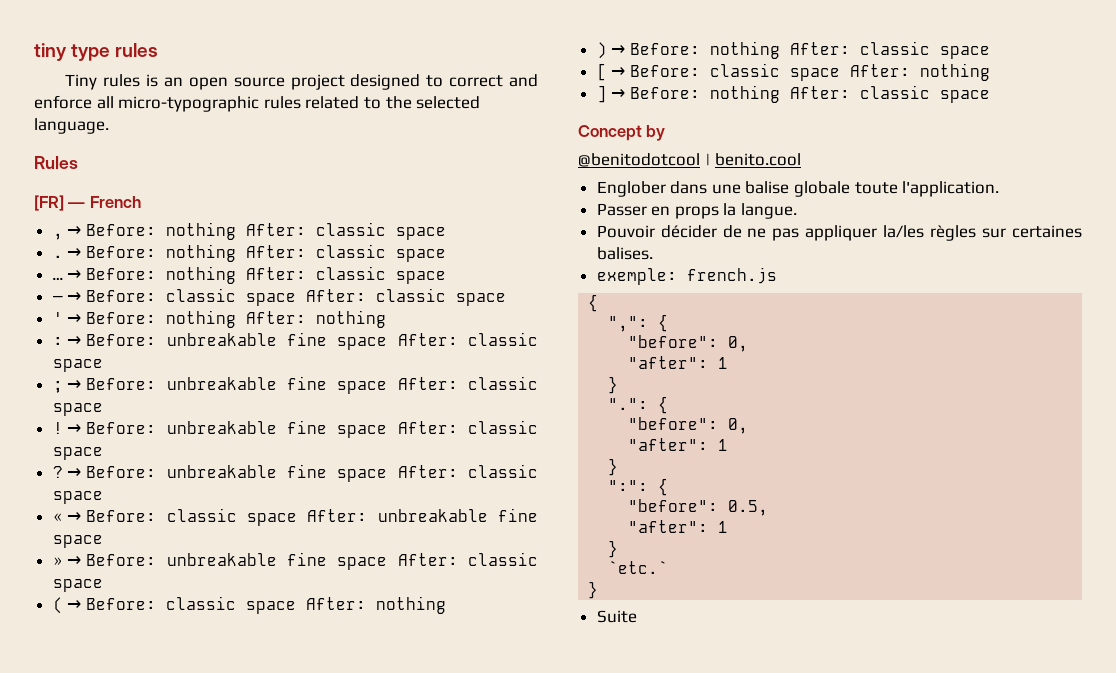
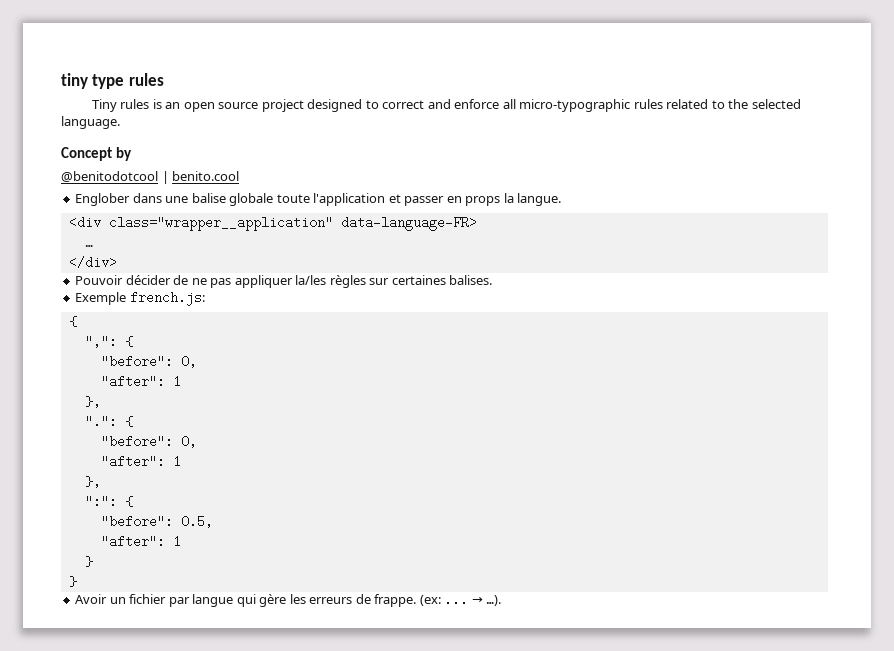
[34,156,78,169] [34,195,141,211] [52,222,446,240] [52,244,446,262] [52,266,446,284] [52,288,506,306] [52,310,386,328] [52,332,538,350] [52,359,103,372] [52,376,538,394] [52,403,103,416] [52,420,538,438] [52,447,103,460] [52,464,538,482] [52,491,103,504] [52,508,538,526] [52,535,103,548] [52,552,538,570] [52,579,103,592] [52,596,446,614] [596,41,990,59] [596,63,990,81] [596,85,990,103] // Rules // [FR] — French // , → Before: nothing After: classic space // . → Before: nothing After: classic space // … → Before: nothing After: classic space // — → Before: classic space After: classic space // ' → Before: nothing After: nothing // : → Before: unbreakable fine space After: classic space // ; → Before: unbreakable fine space After: classic space // ! → Before: unbreakable fine space After: classic space // ? → Before: unbreakable fine space After: classic space // « → Before: classic space After: unbreakable fine space // » → Before: unbreakable fine space After: classic space // ( → Before: classic space After: nothing // ) → Before: nothing After: classic space // [ → Before: classic space After: nothing // ] → Before: nothing After: classic space -> (120, 122) none
[902,181,1000,197] [596,203,647,216] l'application. // Passer -> [313,193,445,206] l'application et passer
(798, 211) none -> [68,216,477,231] [84,245,93,247] [68,256,117,269] // <div class="wrapper__application" data-language-FR> // … // </div>
[596,267,777,285] exemple: french.js -> [75,291,205,306] Exemple french.js:
[608,376,619,394] } -> [84,395,101,408] },
[608,458,619,476] } -> [84,475,101,488] },
[608,561,669,574] [588,581,599,599] [596,610,637,623] // `etc.` // } // Suite -> [68,576,77,587] [75,593,502,607] // } // Avoir un fichier par langue qui gère les erreurs de frappe. (ex: ... → …).

